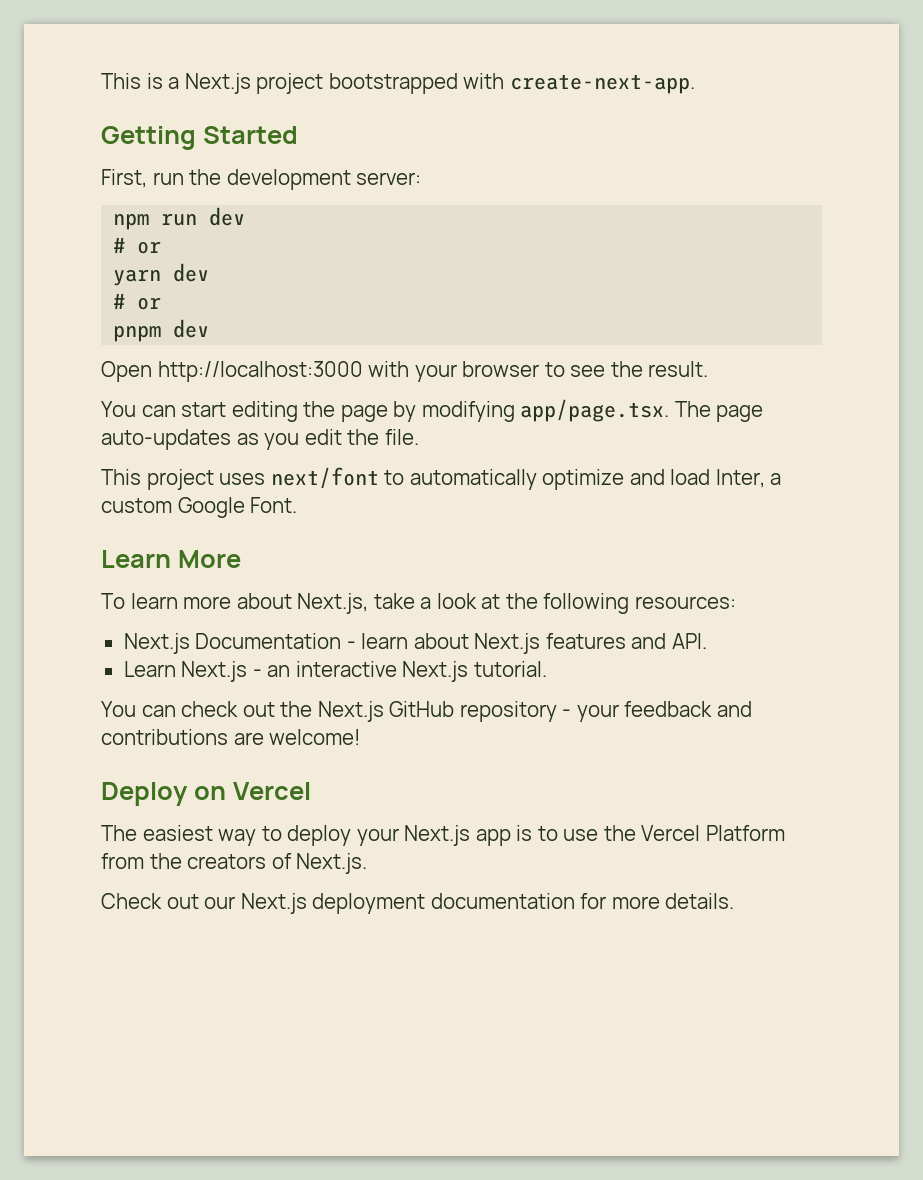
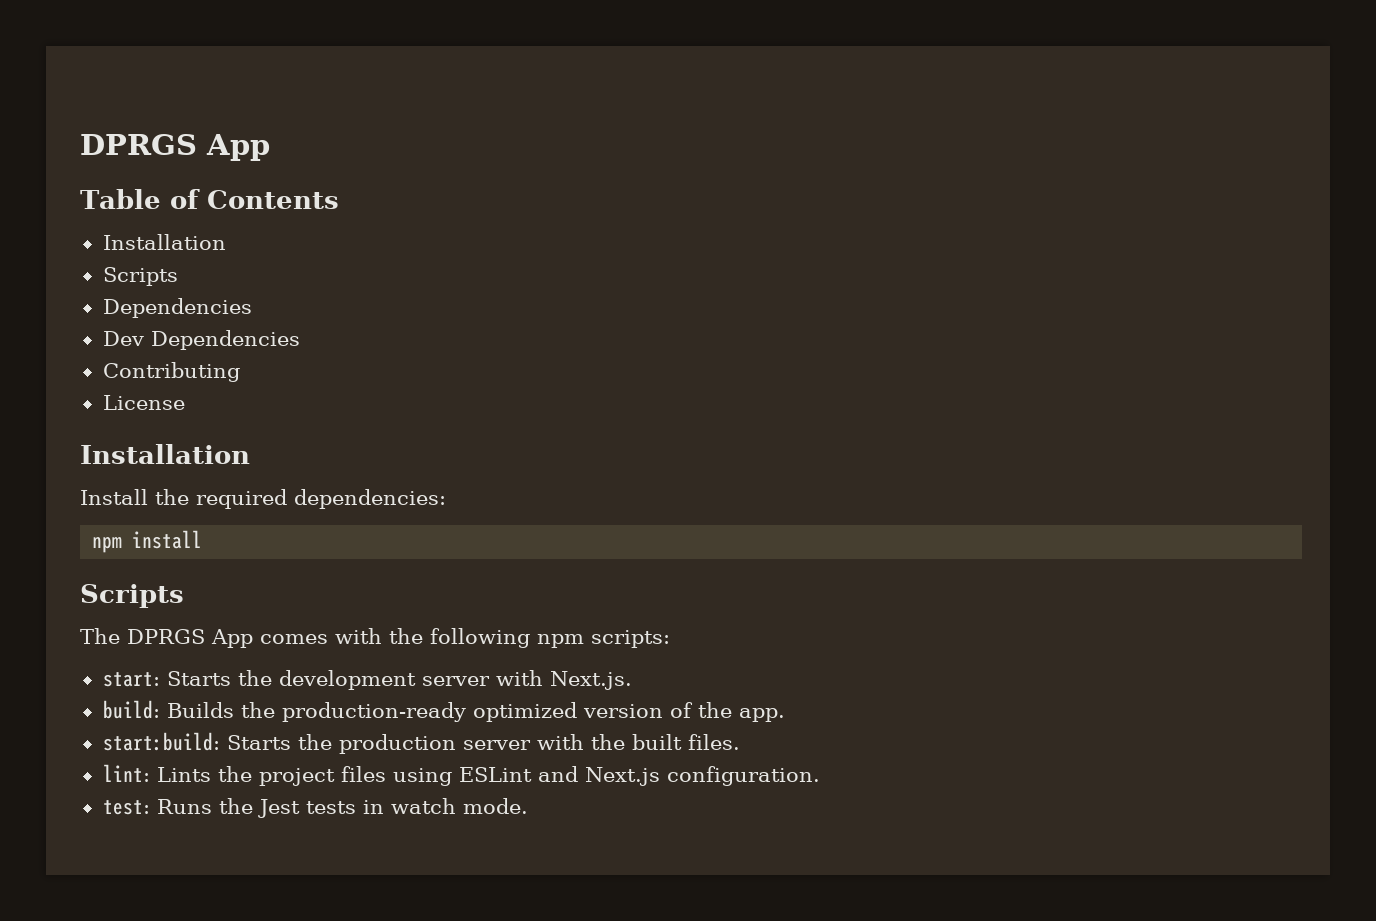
[101,73,695,94] [101,126,298,150] [101,169,422,190] [113,207,246,230] [113,237,162,254] [113,263,210,286] [113,293,162,310] [113,319,210,342] [101,361,709,382] [101,399,764,422] [101,429,419,450] [101,467,782,490] [101,497,298,518] [101,550,241,568] [101,593,736,614] [123,633,707,654] [123,661,547,682] [101,701,752,722] [101,729,361,745] [101,782,311,806] [101,825,785,846] [101,853,368,874] [101,893,735,914] This is a Next.js project bootstrapped with create-next-app. // Getting Started // First, run the development server: // npm run dev // # or // yarn dev // # or // pnpm dev // Open http://localhost:3000 with your browser to see the result. // You can start editing the page by modifying app/page.tsx. The page auto-updates as you edit the file. // This project uses next/font to automatically optimize and load Inter, a custom Google Font. // Learn More // To learn more about Next.js, take a look at the following resources: // Next.js Documentation - learn about Next.js features and API. // Learn Next.js - an interactive Next.js tutorial. // You can check out the Next.js GitHub repository - your feedback and contributions are welcome! // Deploy on Vercel // The easiest way to deploy your Next.js app is to use the Vercel Platform from the creators of Next.js. // Check out our Next.js deployment documentation for more details. -> [80,134,270,161] [80,189,339,209] [102,234,226,250] [102,267,178,286] [102,298,252,318] [102,330,300,350] [102,362,240,382] [102,395,185,410] [80,444,250,464] [80,489,446,509] [92,530,203,553] [80,584,184,608] [80,628,670,648] [102,670,632,690] [102,700,785,722] [102,732,740,754] [102,764,820,786] [102,798,528,818] DPRGS App // Table of Contents // Installation // Scripts // Dependencies // Dev Dependencies // Contributing // License // Installation // Install the required dependencies: // npm install // Scripts // The DPRGS App comes with the following npm scripts: // start: Starts the development server with Next.js. // build: Builds the production-ready optimized version of the app. // start:build: Starts the production server with the built files. // lint: Lints the project files using ESLint and Next.js configuration. // test: Runs the Jest tests in watch mode.

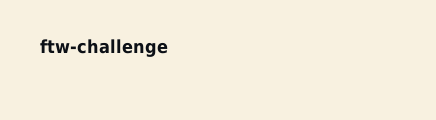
[80,134,270,161] [80,189,339,209] [102,234,226,250] [102,267,178,286] [102,298,252,318] [102,330,300,350] [102,362,240,382] [102,395,185,410] [80,444,250,464] [80,489,446,509] [92,530,203,553] [80,584,184,608] [80,628,670,648] [102,670,632,690] [102,700,785,722] [102,732,740,754] [102,764,820,786] [102,798,528,818] DPRGS App // Table of Contents // Installation // Scripts // Dependencies // Dev Dependencies // Contributing // License // Installation // Install the required dependencies: // npm install // Scripts // The DPRGS App comes with the following npm scripts: // start: Starts the development server with Next.js. // build: Builds the production-ready optimized version of the app. // start:build: Starts the production server with the built files. // lint: Lints the project files using ESLint and Next.js configuration. // test: Runs the Jest tests in watch mode. -> [40,39,168,57] ftw-challenge

